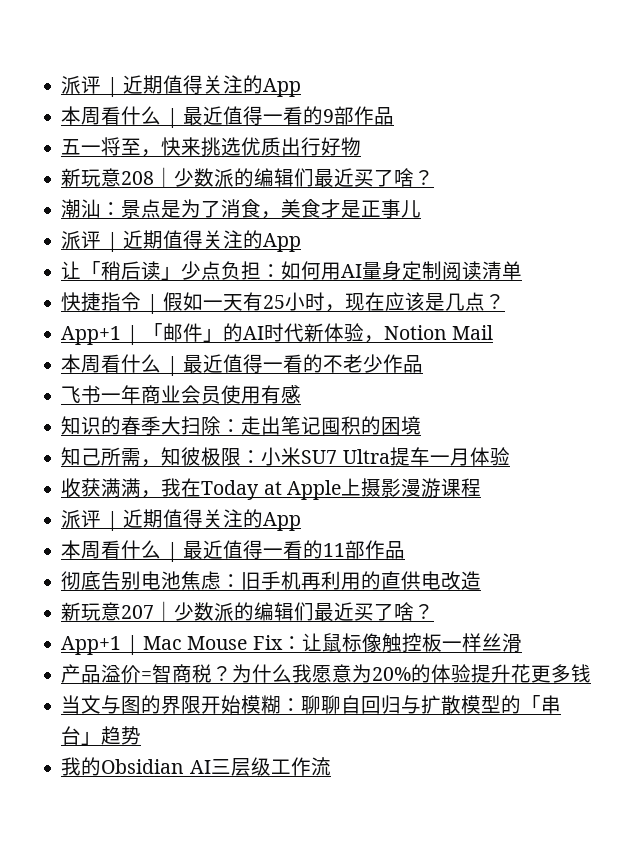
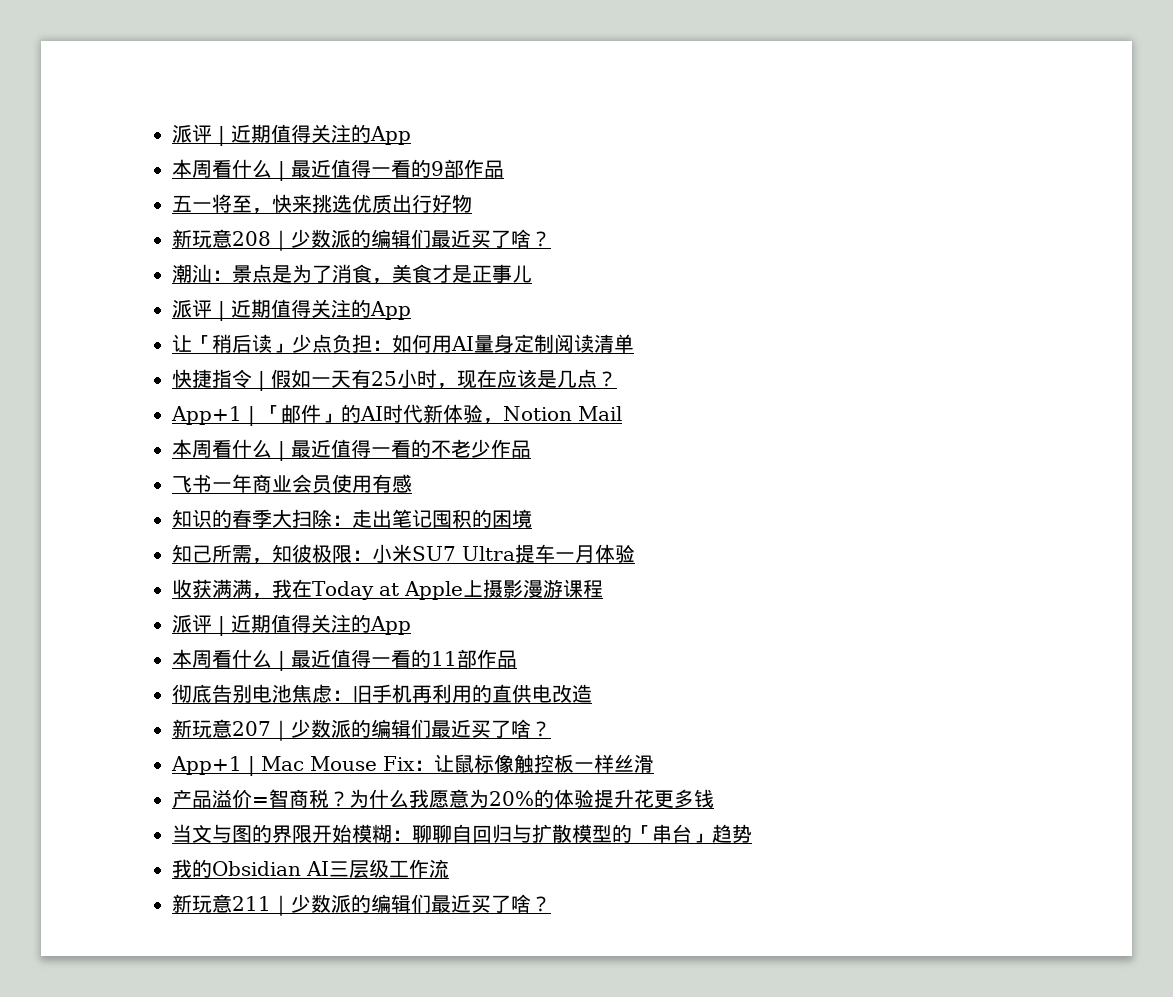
(331, 766) none -> [172,894,551,916] // 新玩意211｜少数派的编辑们最近买了啥？

